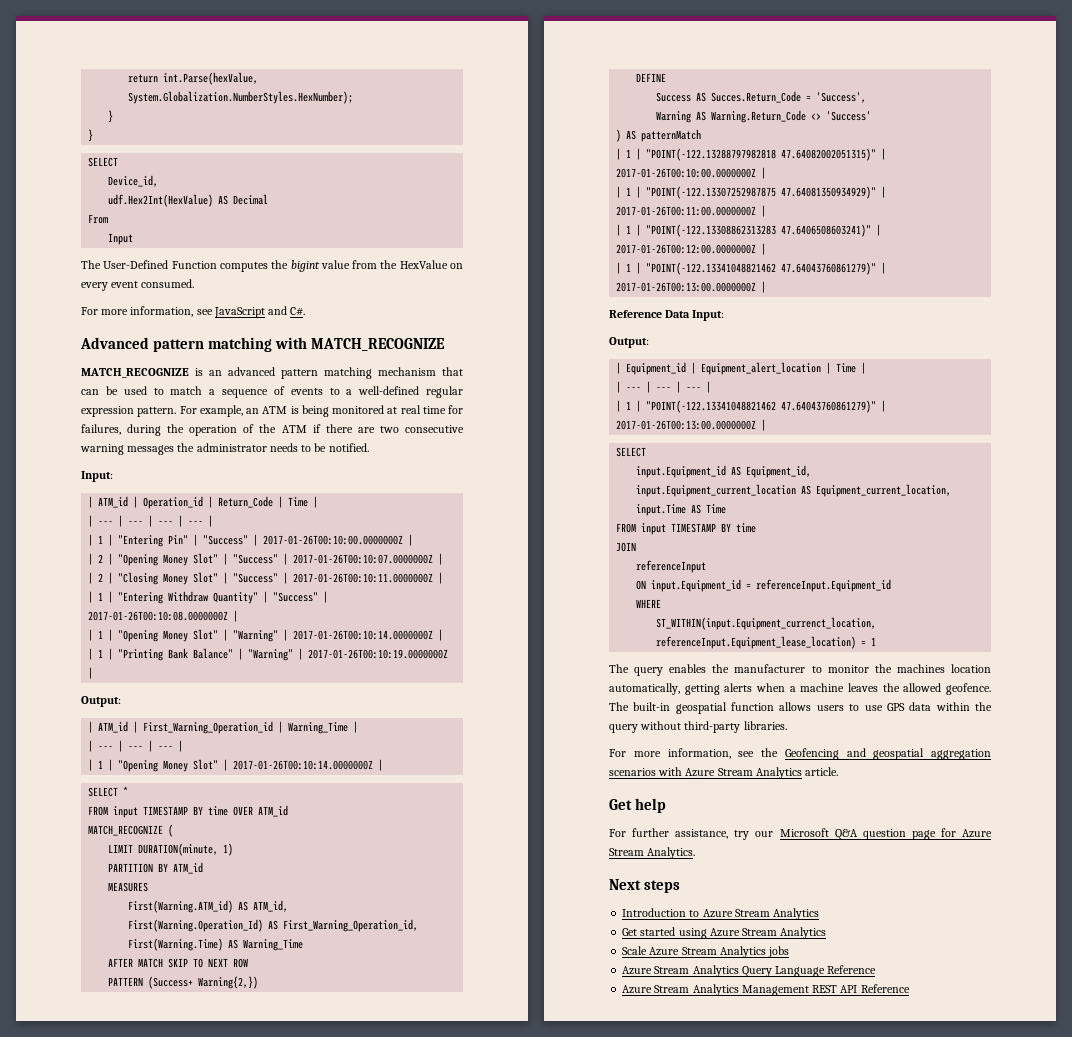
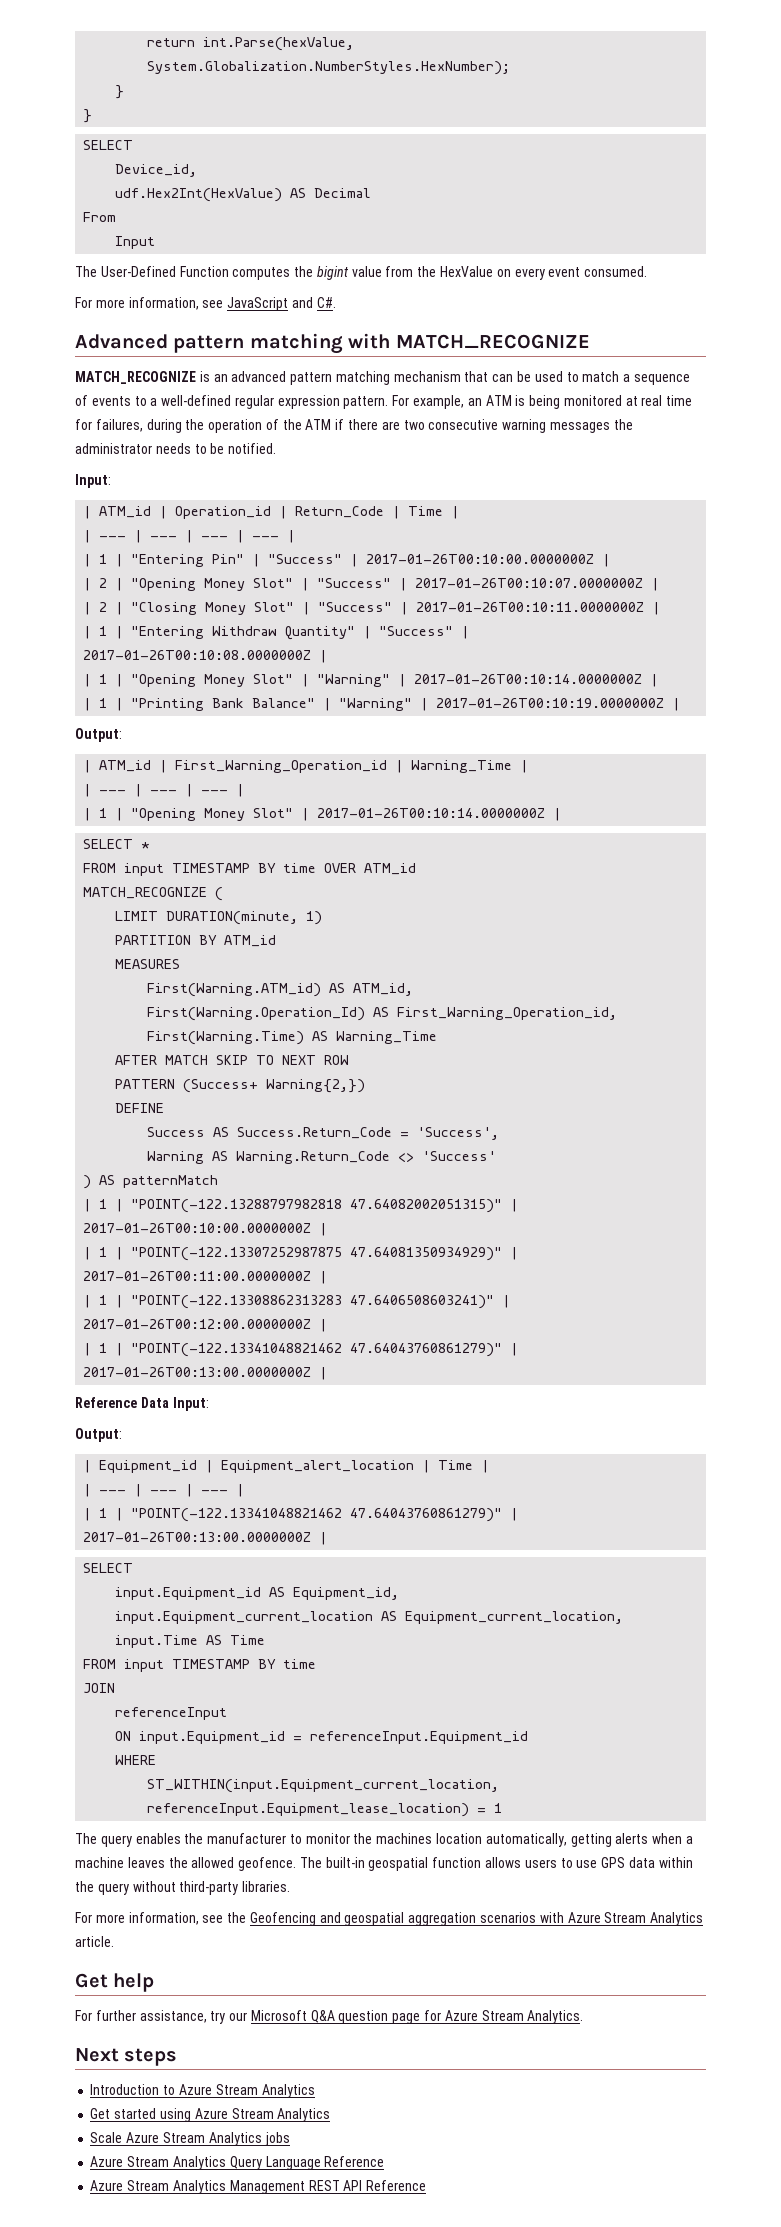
[711,91,802,103] Succes.Return_Code -> [237,1127,393,1139] Success.Return_Code
[656,617,877,630] ST_WITHIN(input.Equipment_currenct_location, -> [147,1779,500,1793] ST_WITHIN(input.Equipment_current_location,

